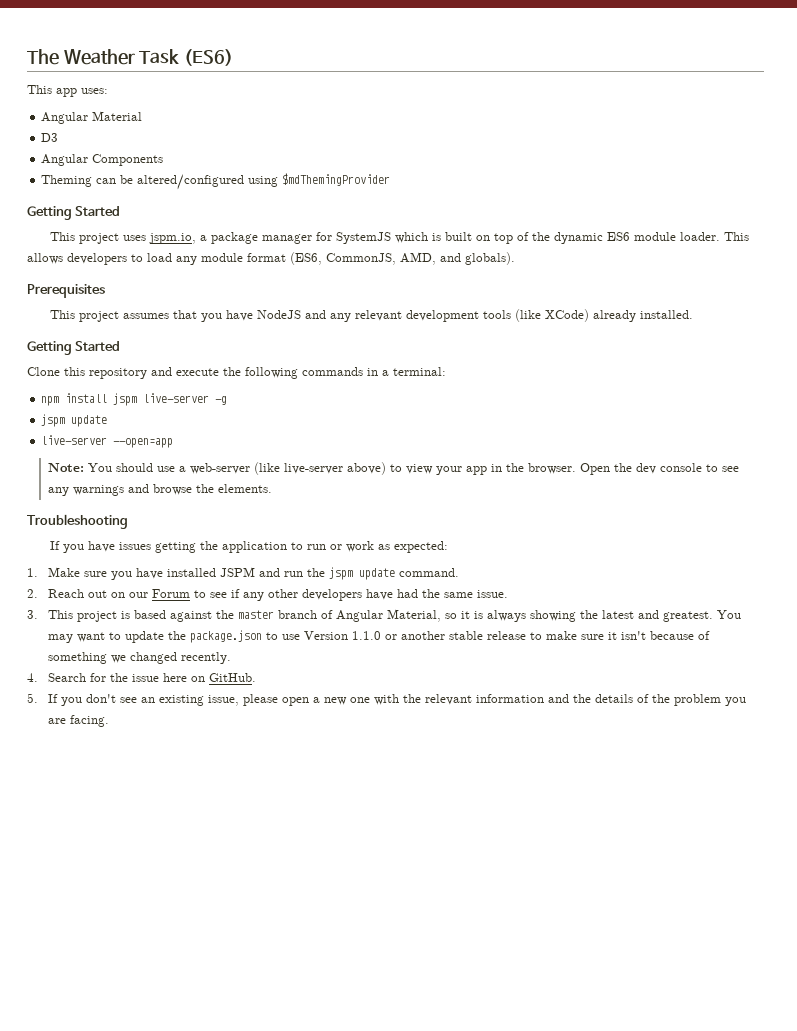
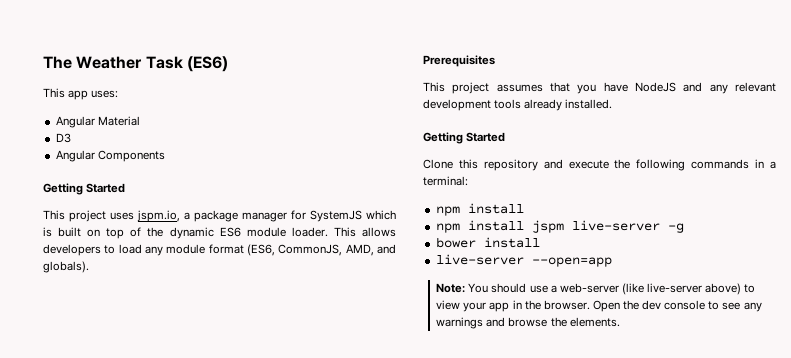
[41,173,391,190] // Theming can be altered/configured using $mdThemingProvider -> (165, 156) none
[514,309,589,322] (like XCode) -> (522, 104) none
(108, 398) none -> [435,220,524,233] // npm install
[41,414,108,427] jspm update -> [435,237,540,248] bower install
[27,514,128,529] [49,541,448,553] [27,567,460,580] [27,589,509,601] [27,609,742,622] [48,630,711,643] [48,652,232,664] [27,673,257,682] [27,693,747,706] [48,715,110,727] // Troubleshooting // If you have issues getting the application to run or work as expected: // 1. Make sure you have installed JSPM and run the jspm update command. // 2. Reach out on our Forum to see if any other developers have had the same issue. // 3. This project is based against the master branch of Angular Material, so it is always showing the latest and greatest. You may want to update the package.json to use Version 1.1.0 or another stable release to make sure it isn't because of something we changed recently. // 4. Search for the issue here on GitHub. // 5. If you don't see an existing issue, please open a new one with the relevant information and the details of the problem you are facing. -> (620, 322) none

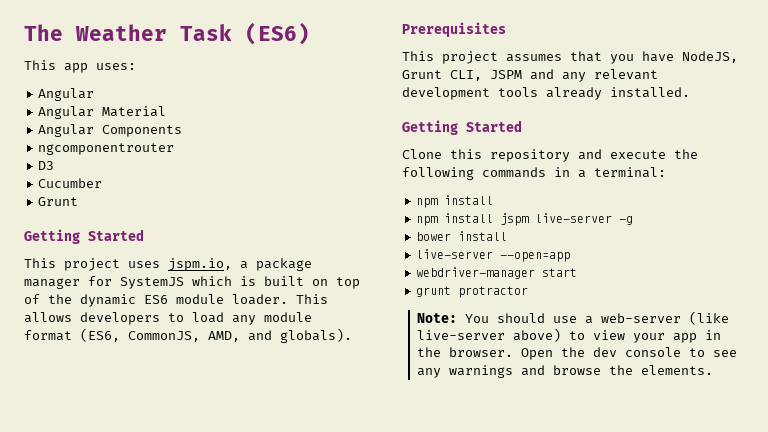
(95, 122) none -> [38,106,95,119] // Angular
(140, 121) none -> [38,124,183,137] [38,143,175,155] // Angular Components // ngcomponentrouter
[55,150,165,162] Angular Components -> [38,178,103,188] [38,197,79,206] Cucumber // Grunt
[635,82,676,92] NodeJS -> [682,51,738,63] [402,70,522,81] NodeJS, Grunt CLI, JSPM
(612, 262) none -> [416,267,578,279] [416,286,529,298] // webdriver-manager start // grunt protractor

